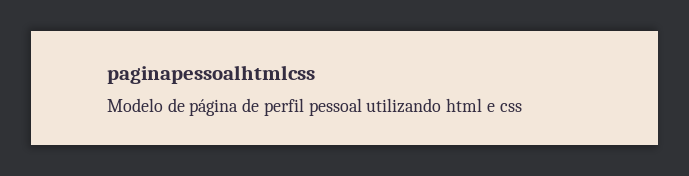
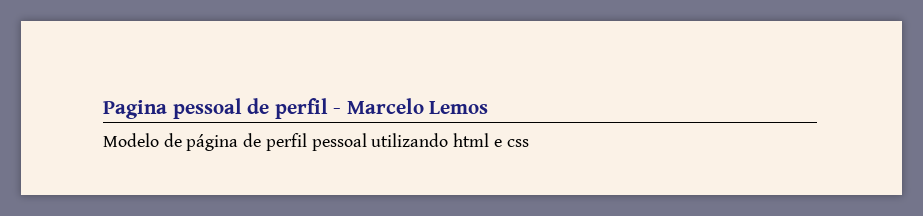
[107,65,315,84] paginapessoalhtmlcss -> [103,98,489,119] Pagina pessoal de perfil - Marcelo Lemos

